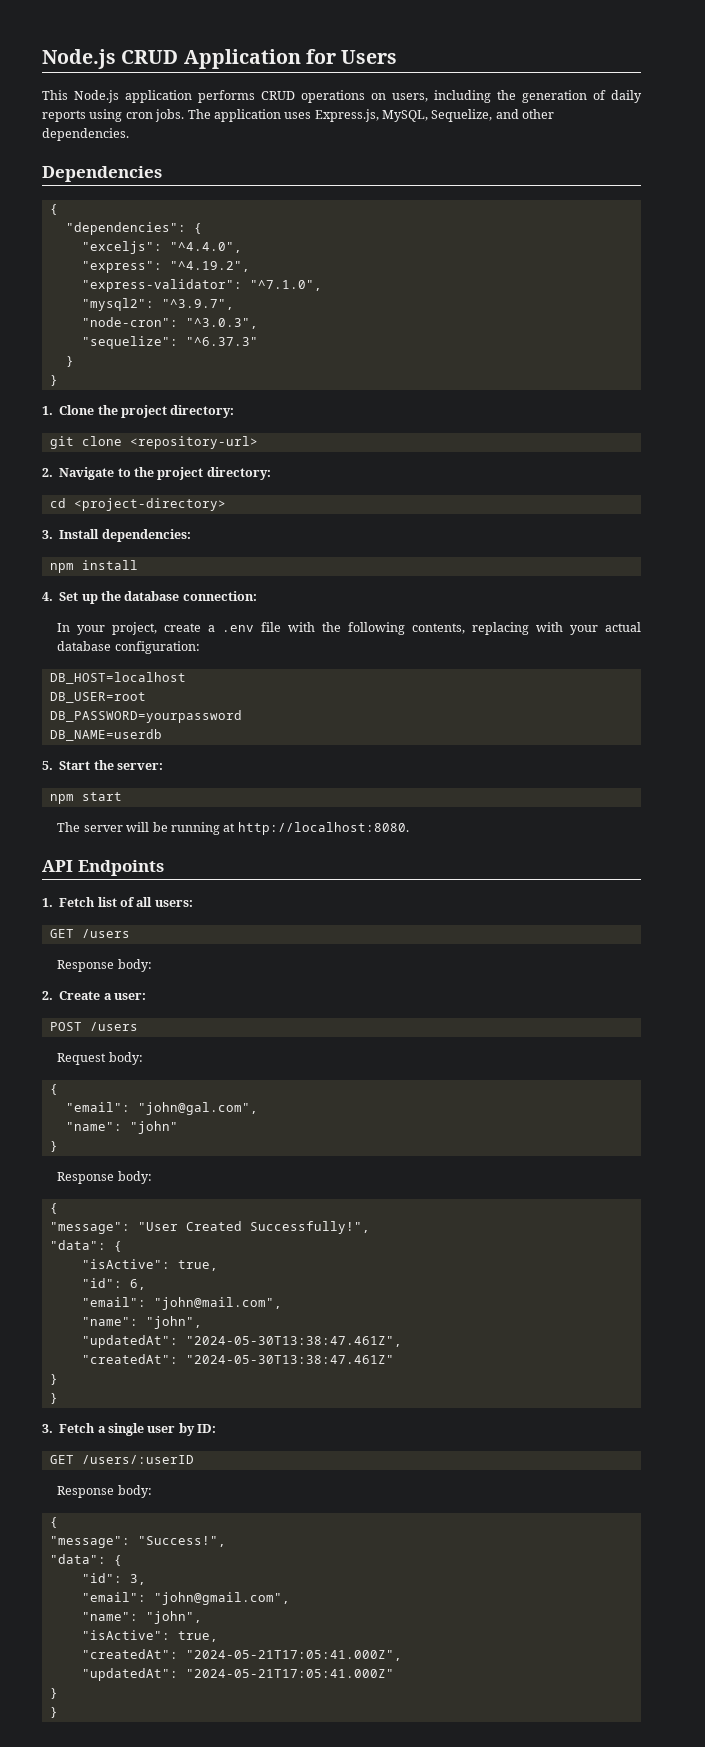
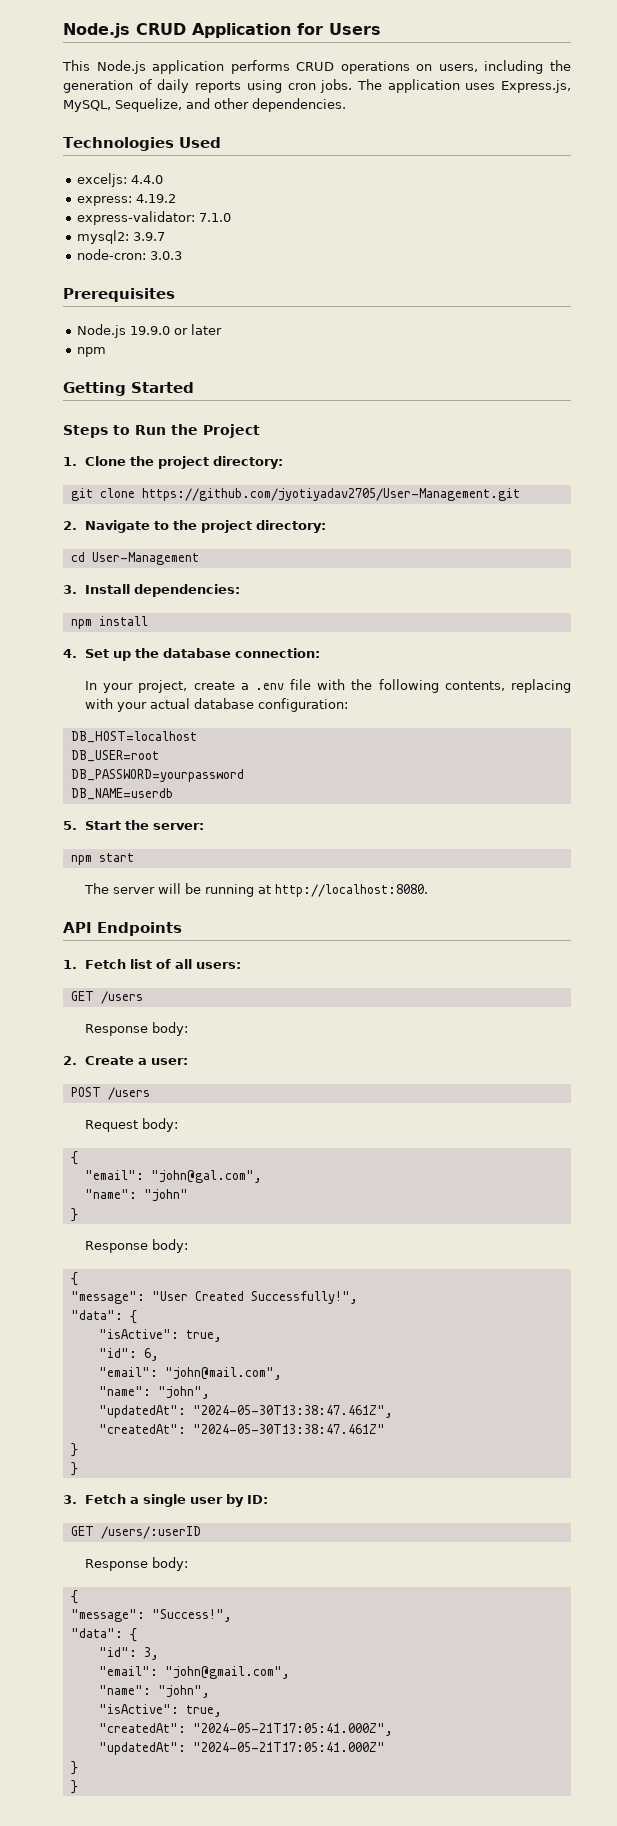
[42,166,162,182] [49,204,58,215] [65,222,202,235] [81,241,242,254] [81,261,250,273] [81,279,322,292] [81,298,234,311] [81,317,258,329] [81,336,258,349] [65,356,74,367] [49,375,58,386] Dependencies // { // "dependencies": { // "exceljs": "^4.4.0", // "express": "^4.19.2", // "express-validator": "^7.1.0", // "mysql2": "^3.9.7", // "node-cron": "^3.0.3", // "sequelize": "^6.37.3" // } // } -> [63,137,221,151] [76,173,163,187] [76,194,176,206] [76,211,231,225] [76,230,165,244] [76,249,182,260] [63,288,175,302] [76,324,222,338] [76,347,106,357] [63,382,194,396] [63,424,260,438] Technologies Used // exceljs: 4.4.0 // express: 4.19.2 // express-validator: 7.1.0 // mysql2: 3.9.7 // node-cron: 3.0.3 // Prerequisites // Node.js 19.9.0 or later // npm // Getting Started // Steps to Run the Project
[129,436,258,449] <repository-url> -> [141,488,520,501] https://github.com/jyotiyadav2705/User-Management.git
[73,498,226,511] <project-directory> -> [91,552,199,565] User-Management

